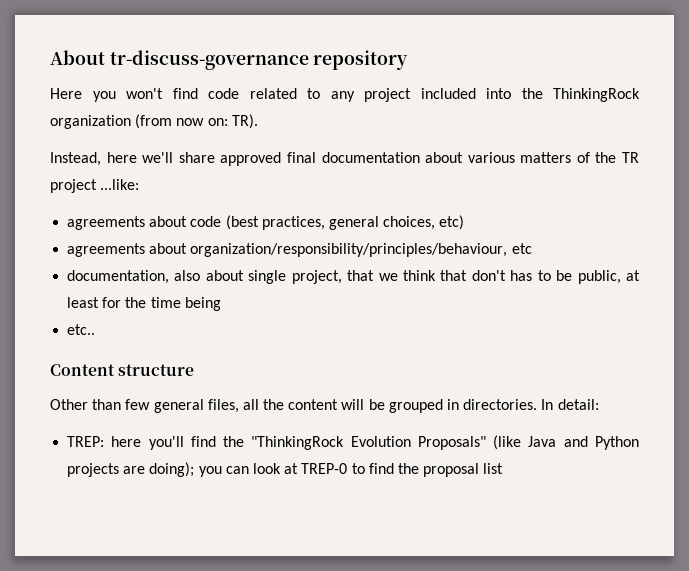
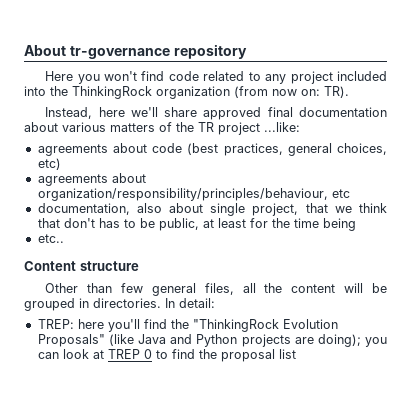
[109,50,309,70] tr-discuss-governance -> [69,46,170,59] tr-governance
[301,463,348,474] TREP-0 -> [107,349,152,359] TREP 0

